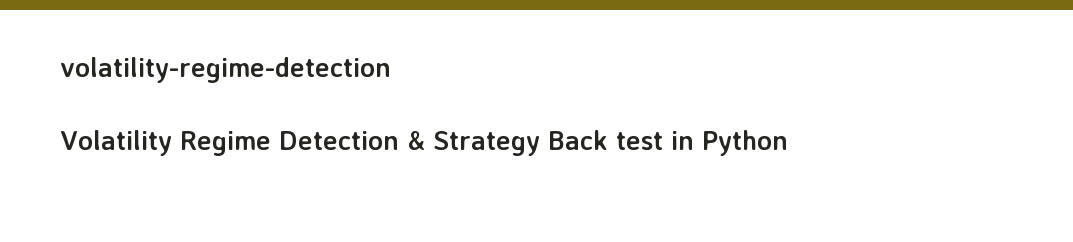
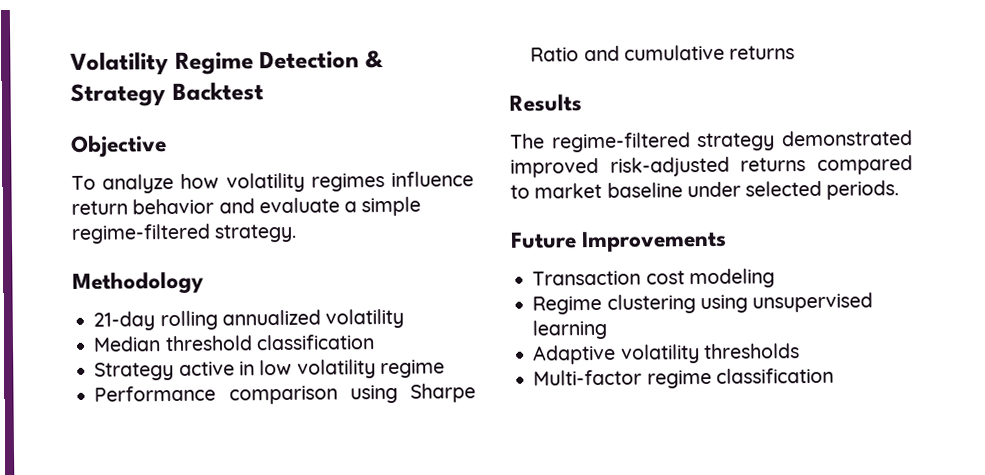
[60,57,391,83] volatility-regime-detection // -> (70, 64) none
[547,130,788,156] Back test in Python -> [171,82,264,102] [71,135,167,158] [71,171,474,194] [71,196,422,217] [71,223,298,244] [72,271,204,295] [93,308,405,331] [93,334,375,352] [94,359,445,381] [94,383,476,405] [530,44,796,62] [509,94,582,112] [510,130,913,153] [510,155,913,178] [510,180,900,200] [510,229,728,253] [532,268,775,289] [532,292,874,315] [532,319,608,340] [533,343,800,365] [533,367,834,389] Backtest // Objective // To analyze how volatility regimes influence return behavior and evaluate a simple regime-filtered strategy. // Methodology // 21-day rolling annualized volatility // Median threshold classification // Strategy active in low volatility regime // Performance comparison using Sharpe Ratio and cumulative returns // Results // The regime-filtered strategy demonstrated improved risk-adjusted returns compared to market baseline under selected periods. // Future Improvements // Transaction cost modeling // Regime clustering using unsupervised learning // Adaptive volatility thresholds // Multi-factor regime classification

